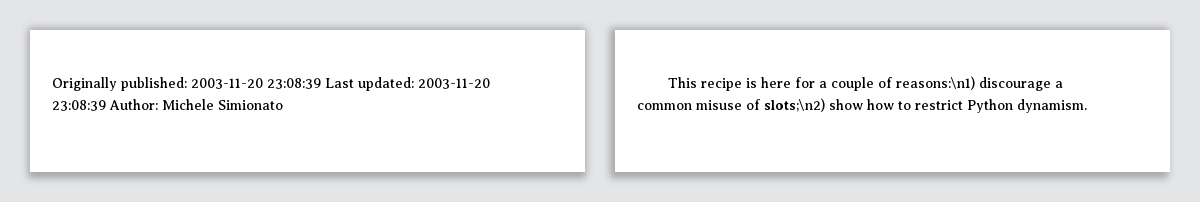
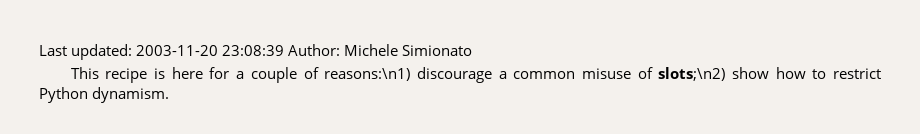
[52,77,321,91] Originally published: 2003-11-20 23:08:39 -> (39, 50) none

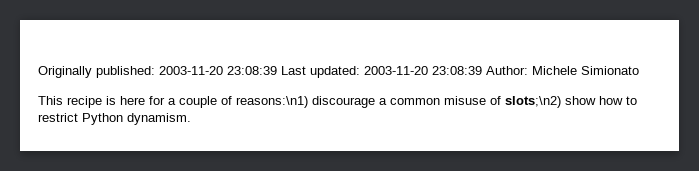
(39, 50) none -> [38,66,277,78] Originally published: 2003-11-20 23:08:39

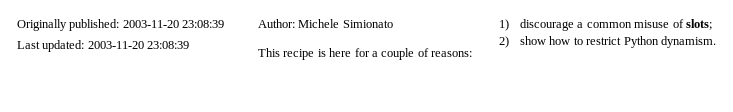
(277, 70) none -> (225, 24) //
(482, 70) none -> (190, 45) //
[236,96,308,108] reasons:\n1) -> [431,51,472,57] [499,19,509,31] reasons: // 1)
[505,96,561,108] slots;\n2) -> [685,19,712,30] [499,36,509,48] slots; // 2)

